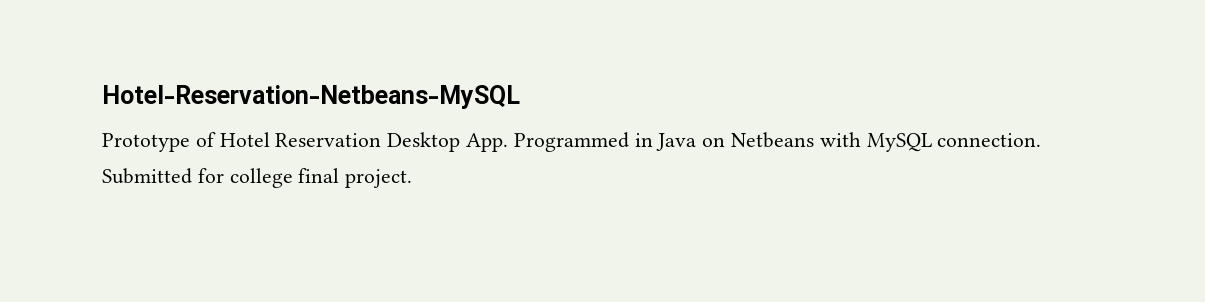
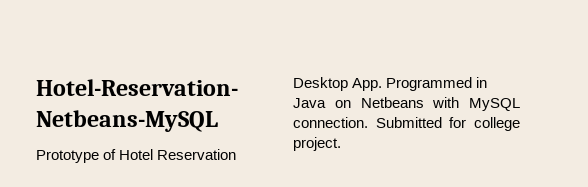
[298,168,340,183] final -> (520, 124) none

